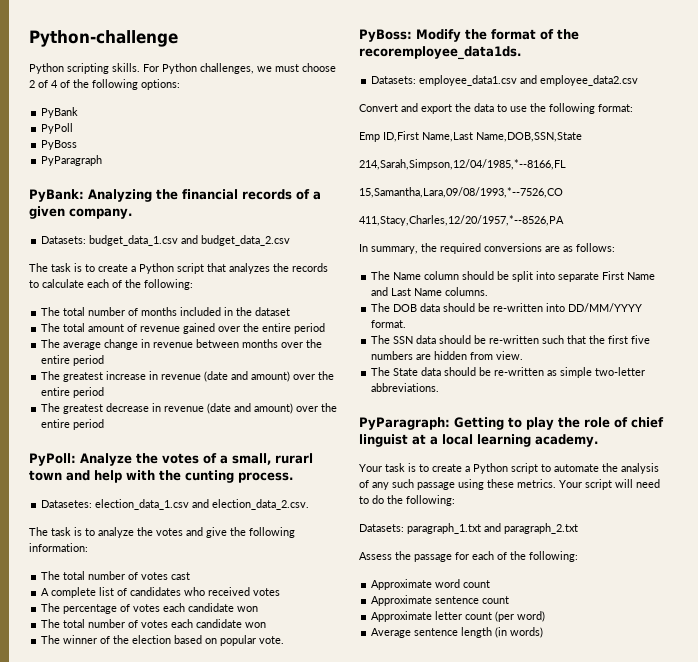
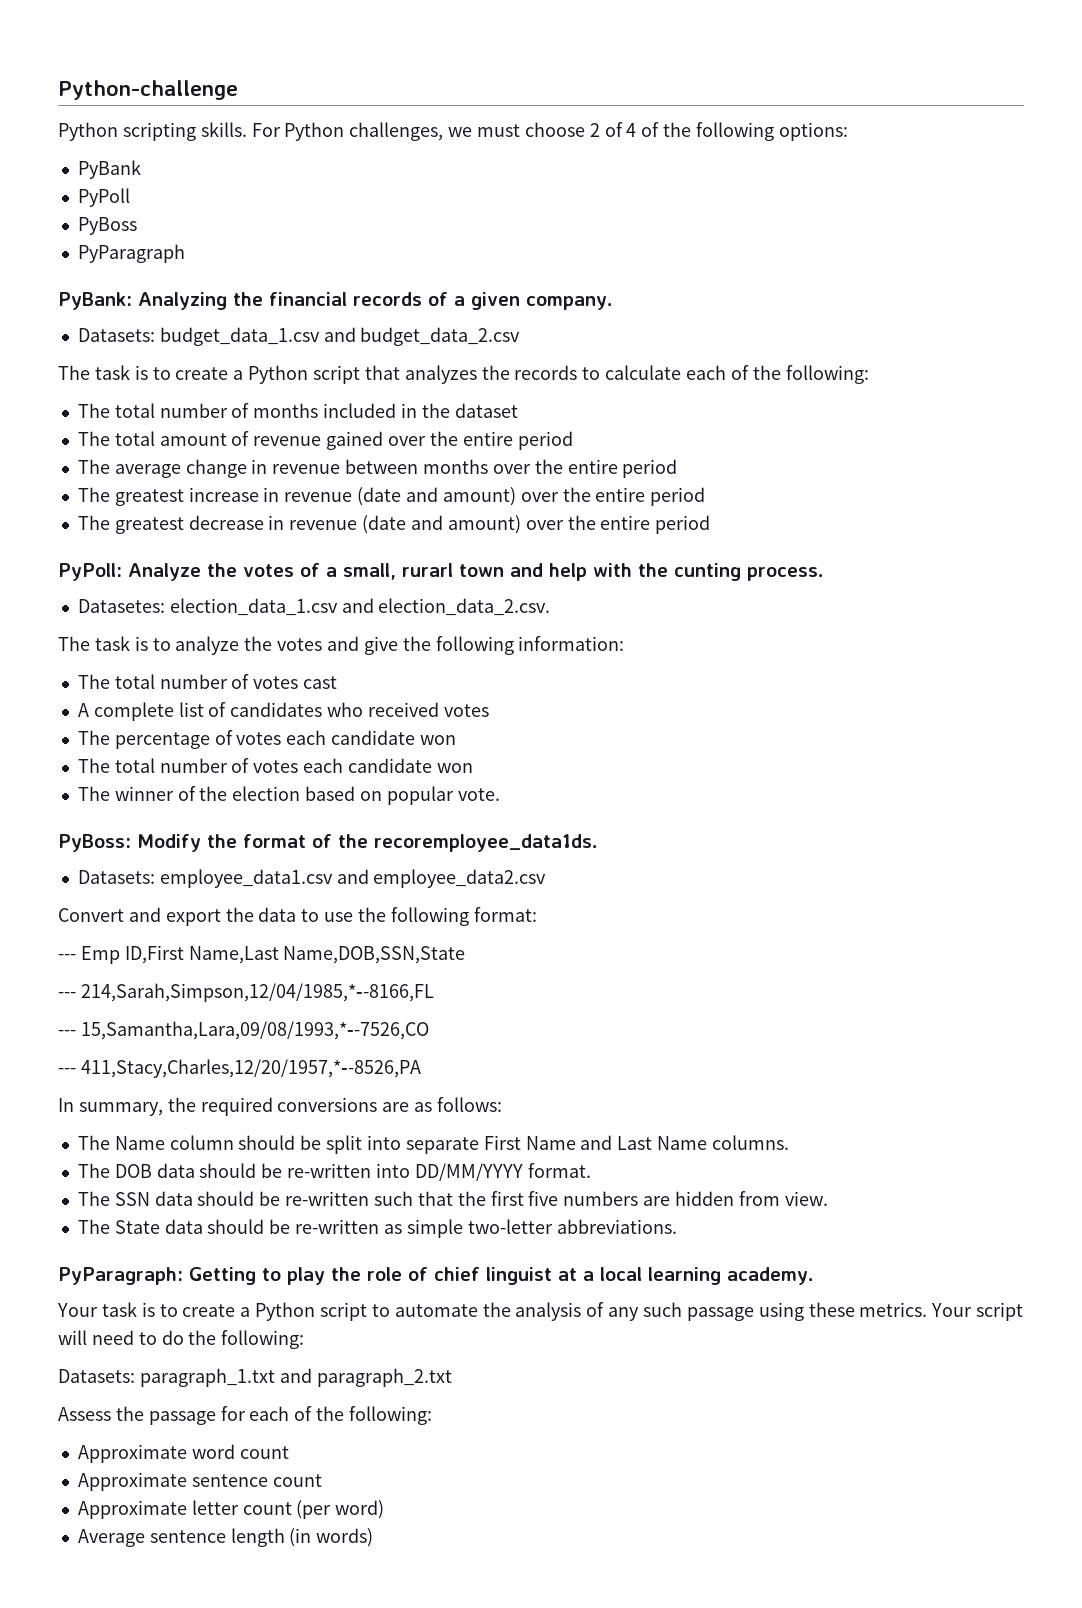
(633, 108) none -> [58,954,76,960] ---
(582, 137) none -> [58,992,76,998] ---
(566, 164) none -> [58,1030,76,1036] ---
(563, 192) none -> [58,1068,76,1074] ---

